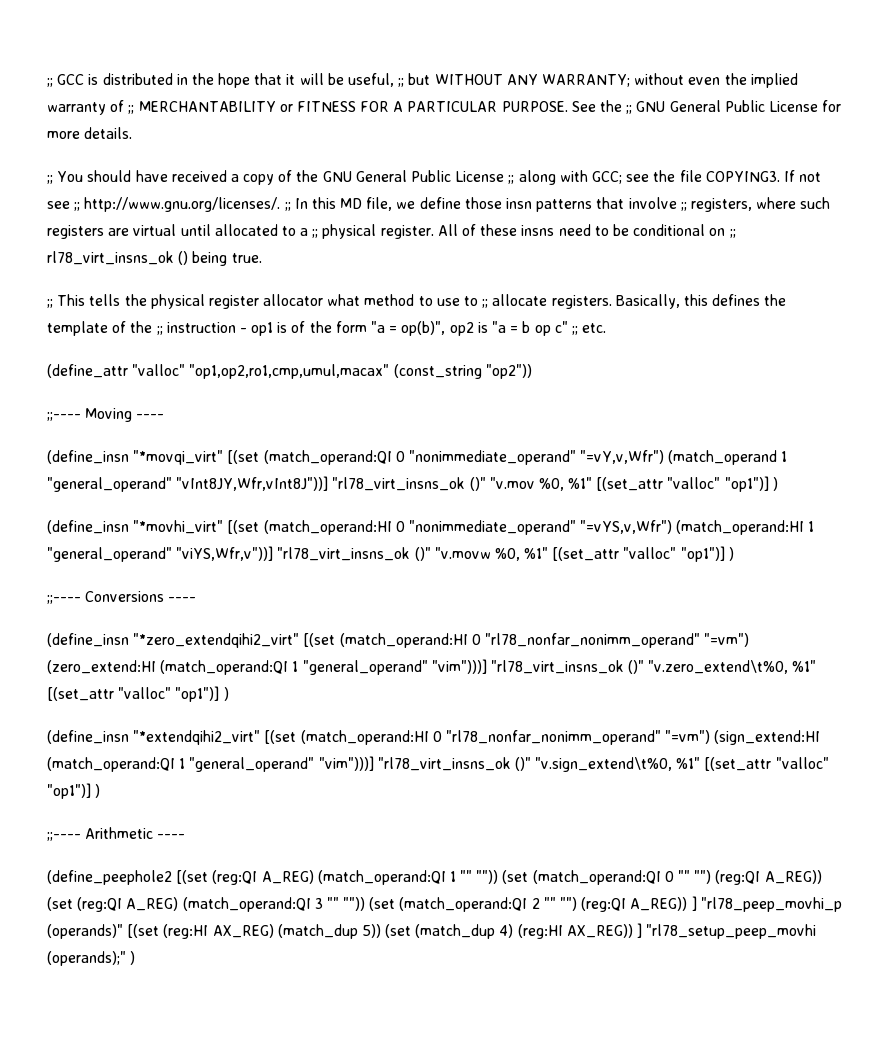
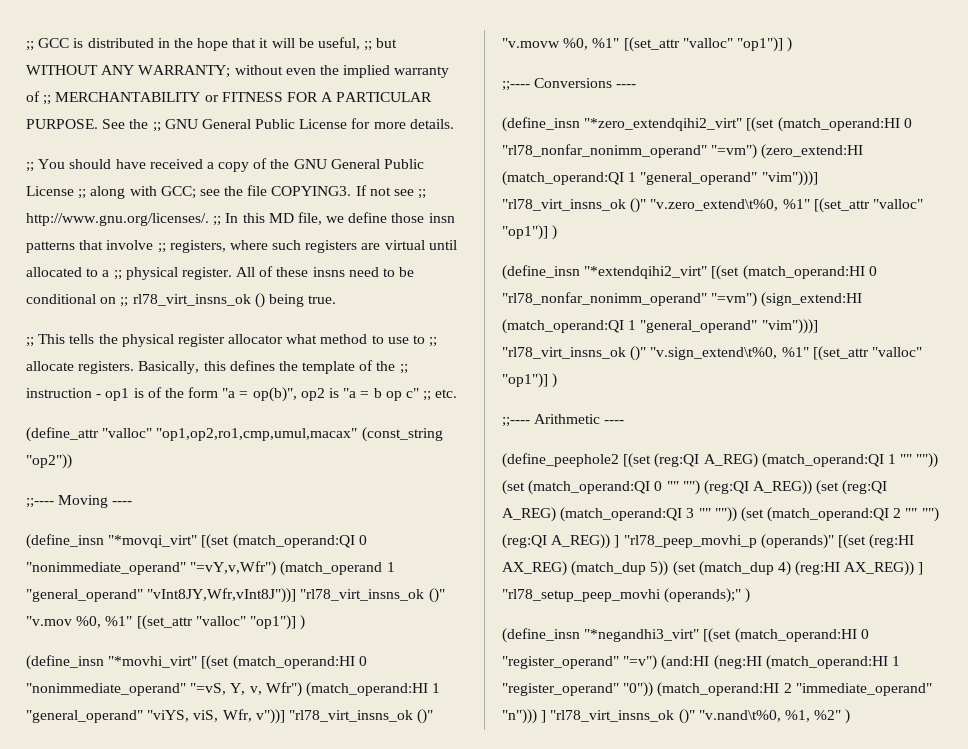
[580,520,815,535] [47,546,274,562] "=vYS,v,Wfr") (match_operand:HI 1 "general_operand" "viYS,Wfr,v"))] -> [190,682,441,697] [26,709,285,724] "=vS, Y, v, Wfr") (match_operand:HI 1 "general_operand" "viYS, viS, Wfr, v"))]
(136, 958) none -> [502,628,869,643] [502,655,900,670] [502,682,932,697] [502,709,851,724] // (define_insn "*negandhi3_virt" [(set (match_operand:HI 0 "register_operand" "=v") (and:HI (neg:HI (match_operand:HI 1 "register_operand" "0")) (match_operand:HI 2 "immediate_operand" "n"))) ] "rl78_virt_insns_ok ()" "v.nand\t%0, %1, %2" )

